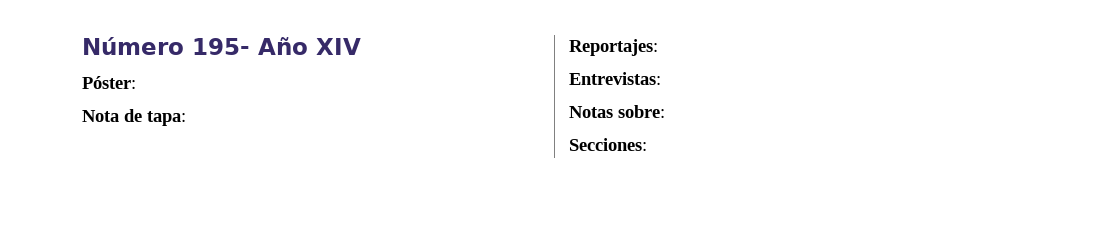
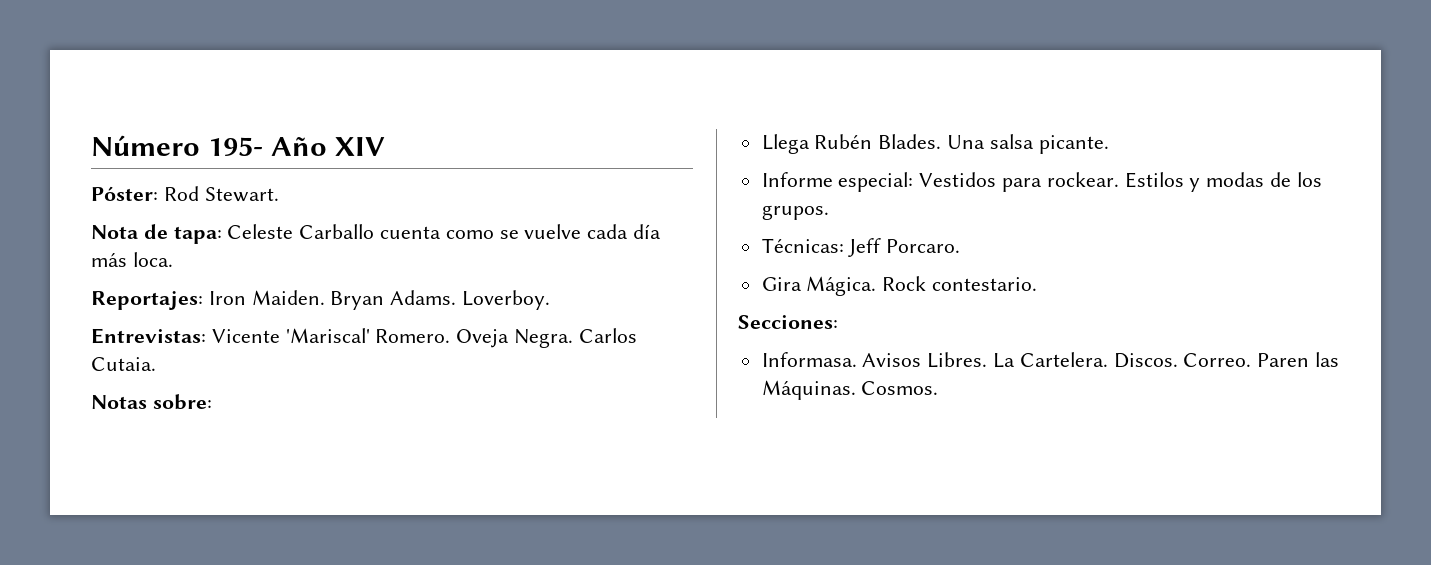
(136, 82) none -> [163,186,279,202] Rod Stewart.
[569,39,658,56] [569,72,661,85] [569,105,665,118] [569,138,647,151] // Reportajes: // Entrevistas: // Notas sobre: // Secciones: -> [227,224,662,239] [91,252,173,267] [91,290,551,310] [91,328,637,348] [91,357,156,371] [91,394,212,410] [761,134,1109,154] [761,172,1322,192] [761,205,829,220] [761,238,961,257] [761,276,1038,296] [738,315,838,329] [761,352,1340,368] [761,380,939,400] Celeste Carballo cuenta como se vuelve cada día más loca. // Reportajes: Iron Maiden. Bryan Adams. Loverboy. // Entrevistas: Vicente 'Mariscal' Romero. Oveja Negra. Carlos Cutaia. // Notas sobre: // Llega Rubén Blades. Una salsa picante. // Informe especial: Vestidos para rockear. Estilos y modas de los grupos. // Técnicas: Jeff Porcaro. // Gira Mágica. Rock contestario. // Secciones: // Informasa. Avisos Libres. La Cartelera. Discos. Correo. Paren las Máquinas. Cosmos.

